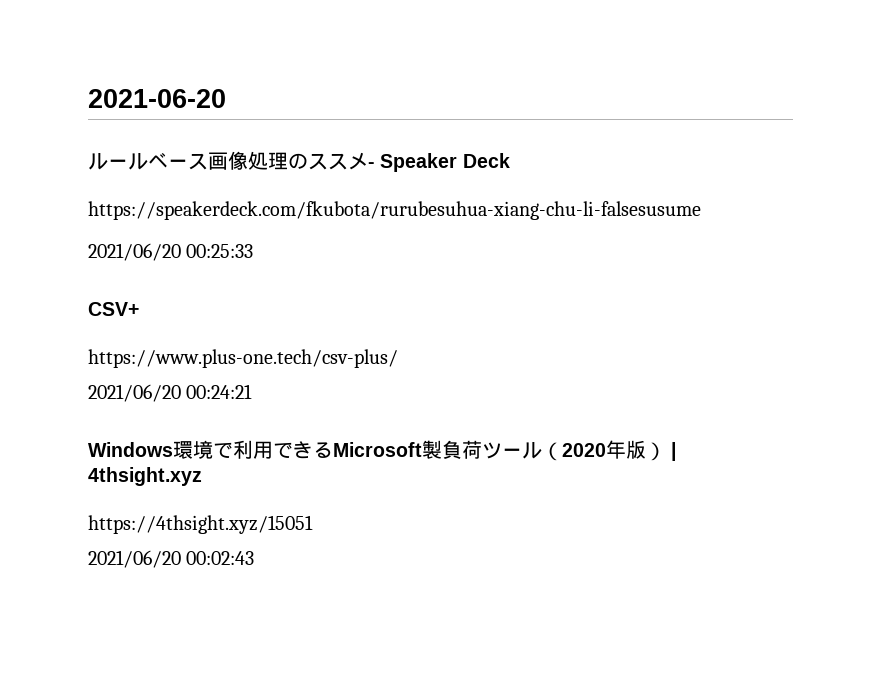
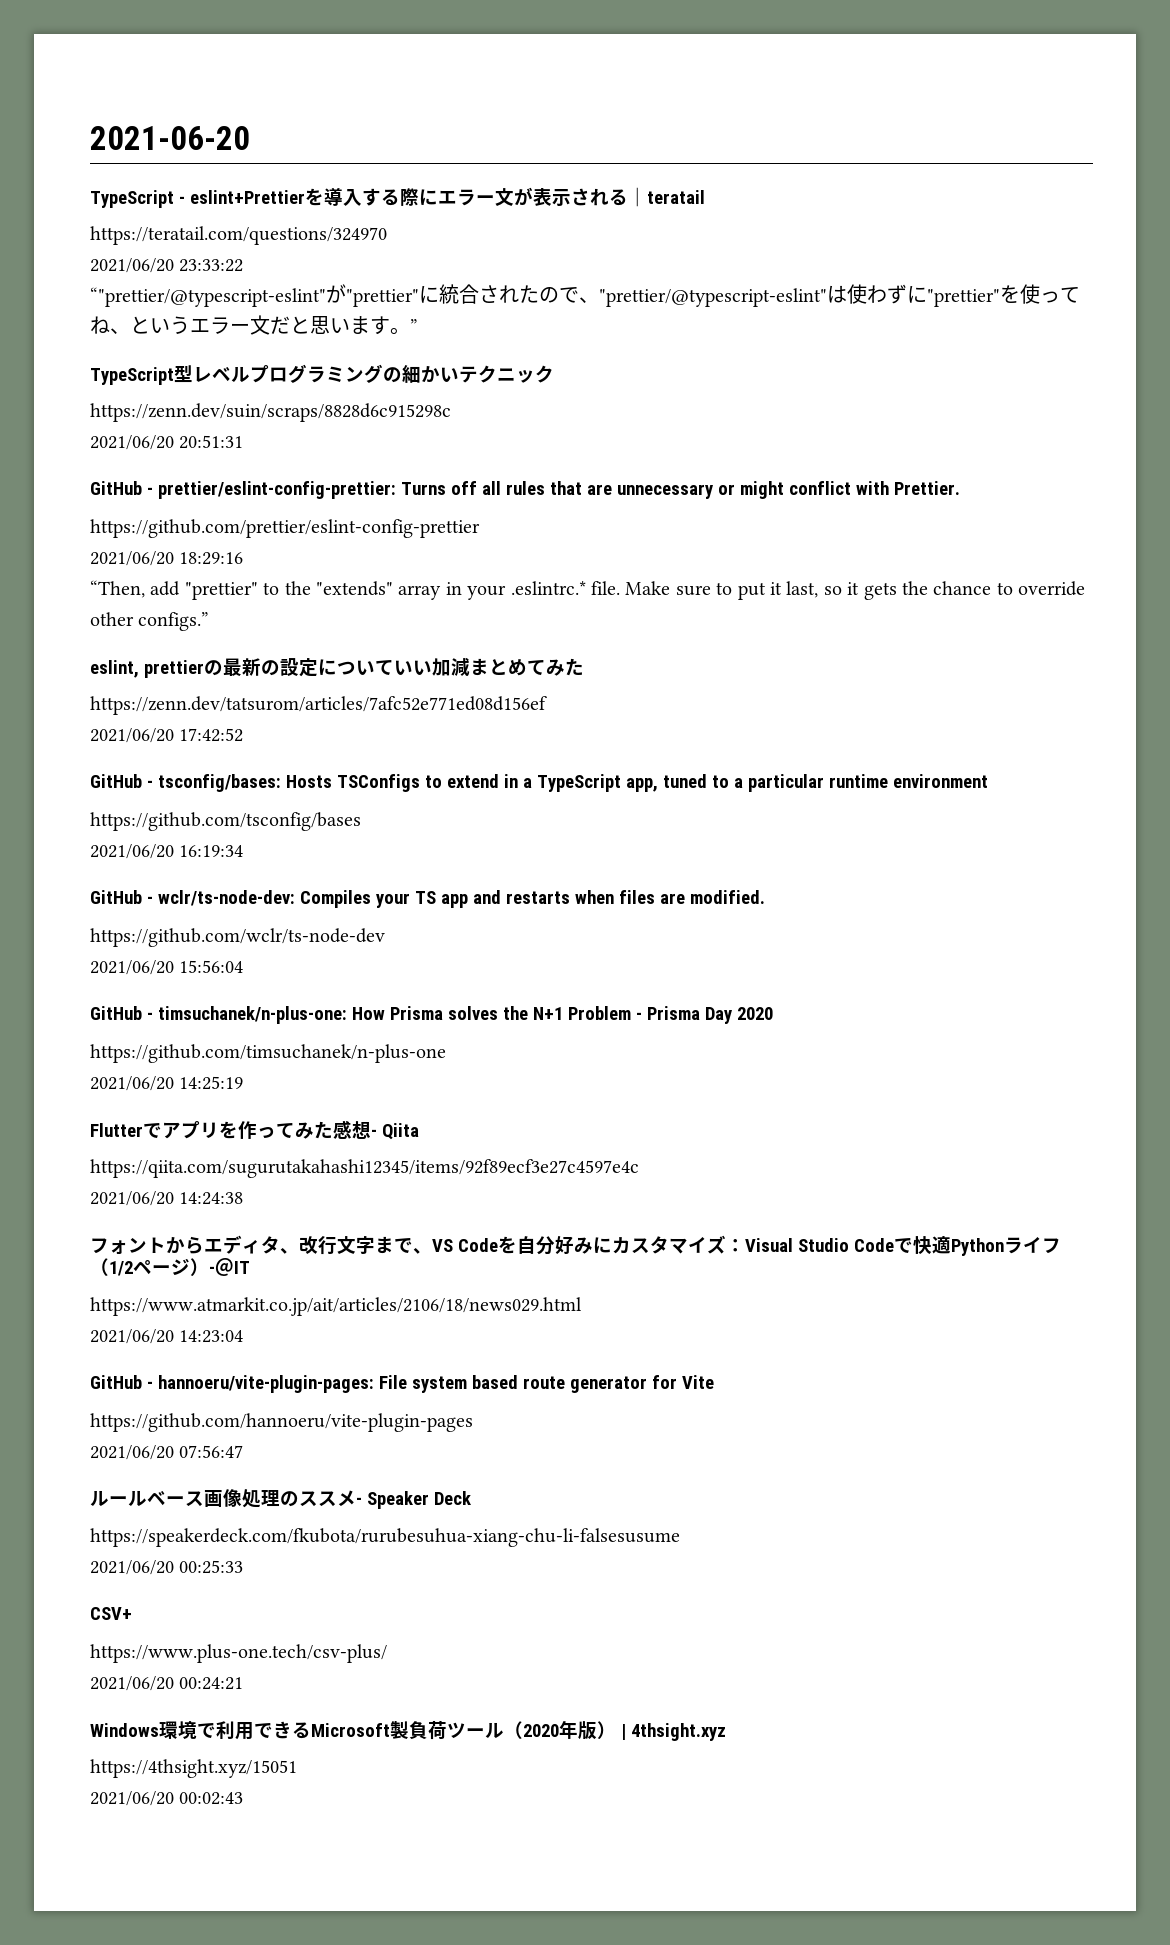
(226, 98) none -> [90,187,705,208] [90,226,387,245] [90,258,244,273] [90,284,1080,307] [90,315,418,335] [90,364,554,385] [90,403,451,422] [90,435,244,450] [90,481,960,499] [90,519,480,538] [90,551,244,566] [90,580,1086,600] [90,612,210,631] [90,657,584,678] [90,696,547,715] [90,728,244,743] [90,774,988,792] [90,812,361,831] [90,844,244,859] [90,890,765,908] [90,928,385,947] [90,960,244,975] [90,1006,773,1024] [90,1044,446,1063] [90,1076,244,1091] [90,1120,419,1140] [90,1159,639,1178] [90,1191,244,1206] [90,1235,1061,1256] [90,1258,250,1276] [90,1297,582,1316] [90,1329,244,1344] [90,1375,714,1393] [90,1413,473,1432] [90,1445,244,1460] // TypeScript - eslint+Prettierを導入する際にエラー文が表示される｜teratail // https://teratail.com/questions/324970 // 2021/06/20 23:33:22 // “"prettier/@typescript-eslint"が"prettier"に統合されたので、"prettier/@typescript-eslint"は使わずに"prettier"を使ってね、というエラー文だと思います。” // TypeScript型レベルプログラミングの細かいテクニック // https://zenn.dev/suin/scraps/8828d6c915298c // 2021/06/20 20:51:31 // GitHub - prettier/eslint-config-prettier: Turns off all rules that are unnecessary or might conflict with Prettier. // https://github.com/prettier/eslint-config-prettier // 2021/06/20 18:29:16 // “Then, add "prettier" to the "extends" array in your .eslintrc.* file. Make sure to put it last, so it gets the chance to override other configs.” // eslint, prettierの最新の設定についていい加減まとめてみた // https://zenn.dev/tatsurom/articles/7afc52e771ed08d156ef // 2021/06/20 17:42:52 // GitHub - tsconfig/bases: Hosts TSConfigs to extend in a TypeScript app, tuned to a particular runtime environment // https://github.com/tsconfig/bases // 2021/06/20 16:19:34 // GitHub - wclr/ts-node-dev: Compiles your TS app and restarts when files are modified. // https://github.com/wclr/ts-node-dev // 2021/06/20 15:56:04 // GitHub - timsuchanek/n-plus-one: How Prisma solves the N+1 Problem - Prisma Day 2020 // https://github.com/timsuchanek/n-plus-one // 2021/06/20 14:25:19 // Flutterでアプリを作ってみた感想- Qiita // https://qiita.com/sugurutakahashi12345/items/92f89ecf3e27c4597e4c // 2021/06/20 14:24:38 // フォントからエディタ、改行文字まで、VS Codeを自分好みにカスタマイズ：Visual Studio Codeで快適Pythonライフ（1/2ページ）-＠IT // https://www.atmarkit.co.jp/ait/articles/2106/18/news029.html // 2021/06/20 14:23:04 // GitHub - hannoeru/vite-plugin-pages: File system based route generator for Vite // https://github.com/hannoeru/vite-plugin-pages // 2021/06/20 07:56:47

